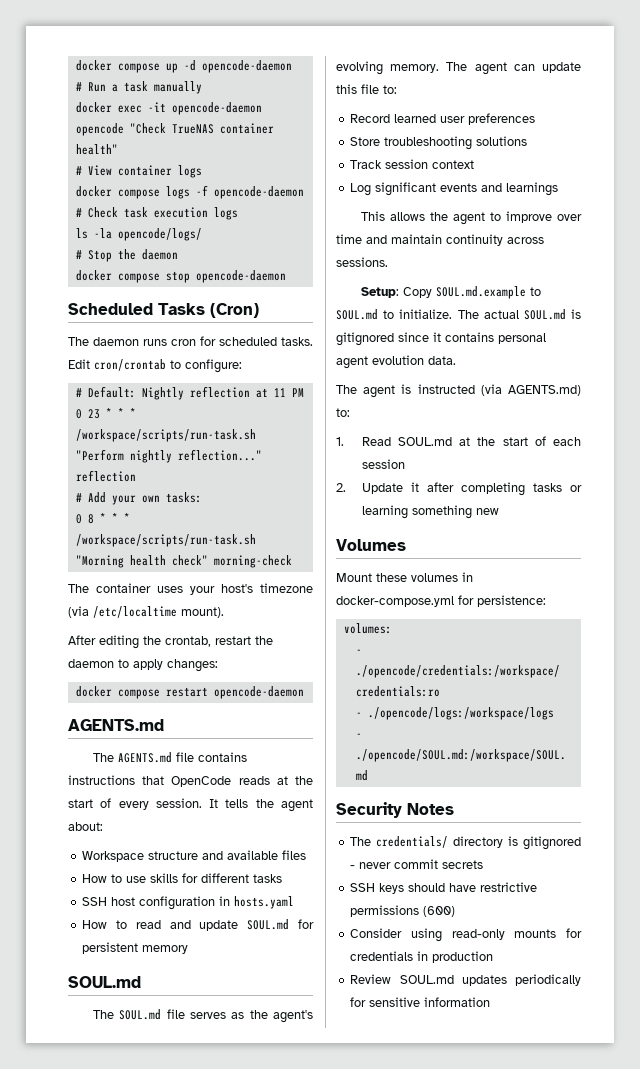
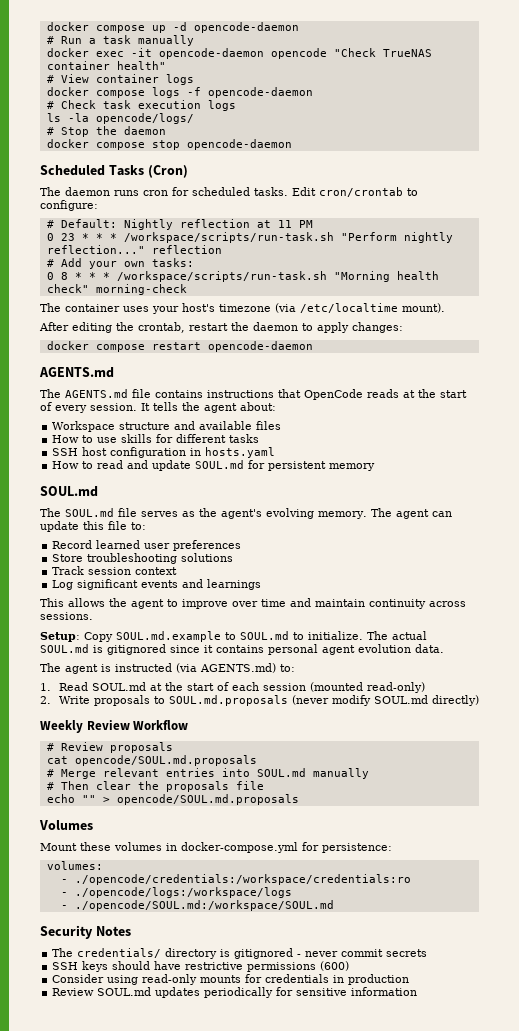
(405, 464) none -> [309,682,425,693] (mounted read-only)
[361,482,582,496] [361,505,499,519] Update it after completing tasks or learning something new -> [58,695,479,706] [40,720,189,733] [46,742,173,753] [46,755,257,766] [46,768,369,779] [46,781,264,792] [46,794,299,805] Write proposals to SOUL.md.proposals (never modify SOUL.md directly) // Weekly Review Workflow // # Review proposals // cat opencode/SOUL.md.proposals // # Merge relevant entries into SOUL.md manually // # Then clear the proposals file // echo "" > opencode/SOUL.md.proposals

